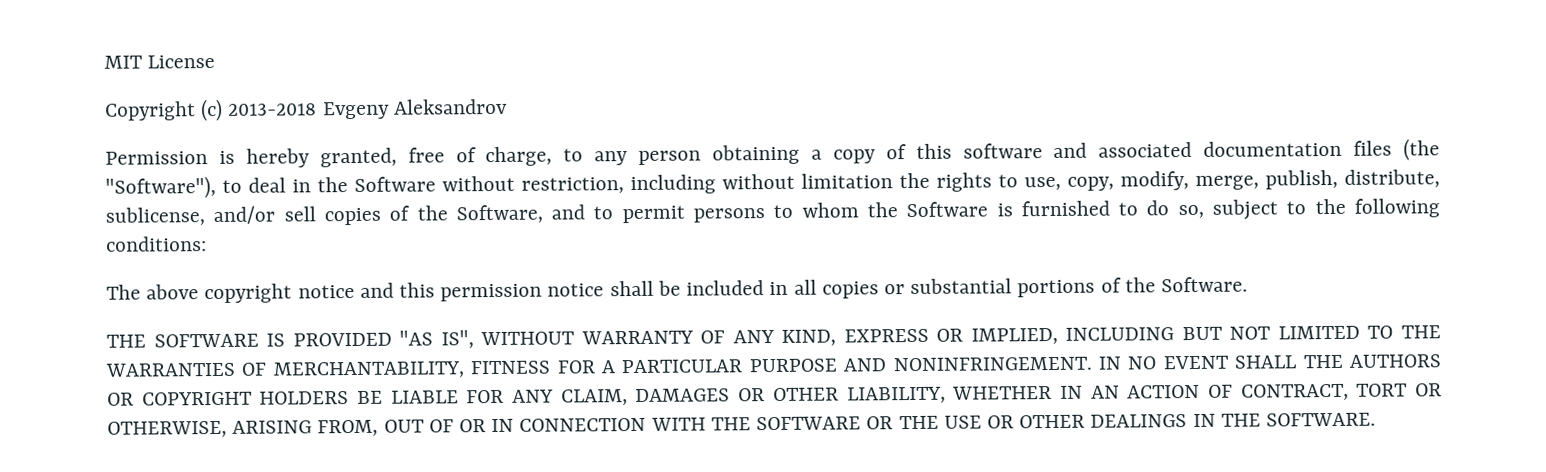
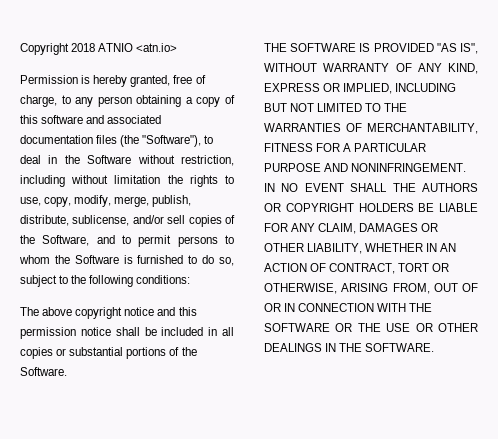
[104,54,216,69] [105,98,508,122] MIT License // Copyright (c) 2013-2018 Evgeny Aleksandrov -> [20,43,178,55] Copyright 2018 ATNIO <atn.io>

